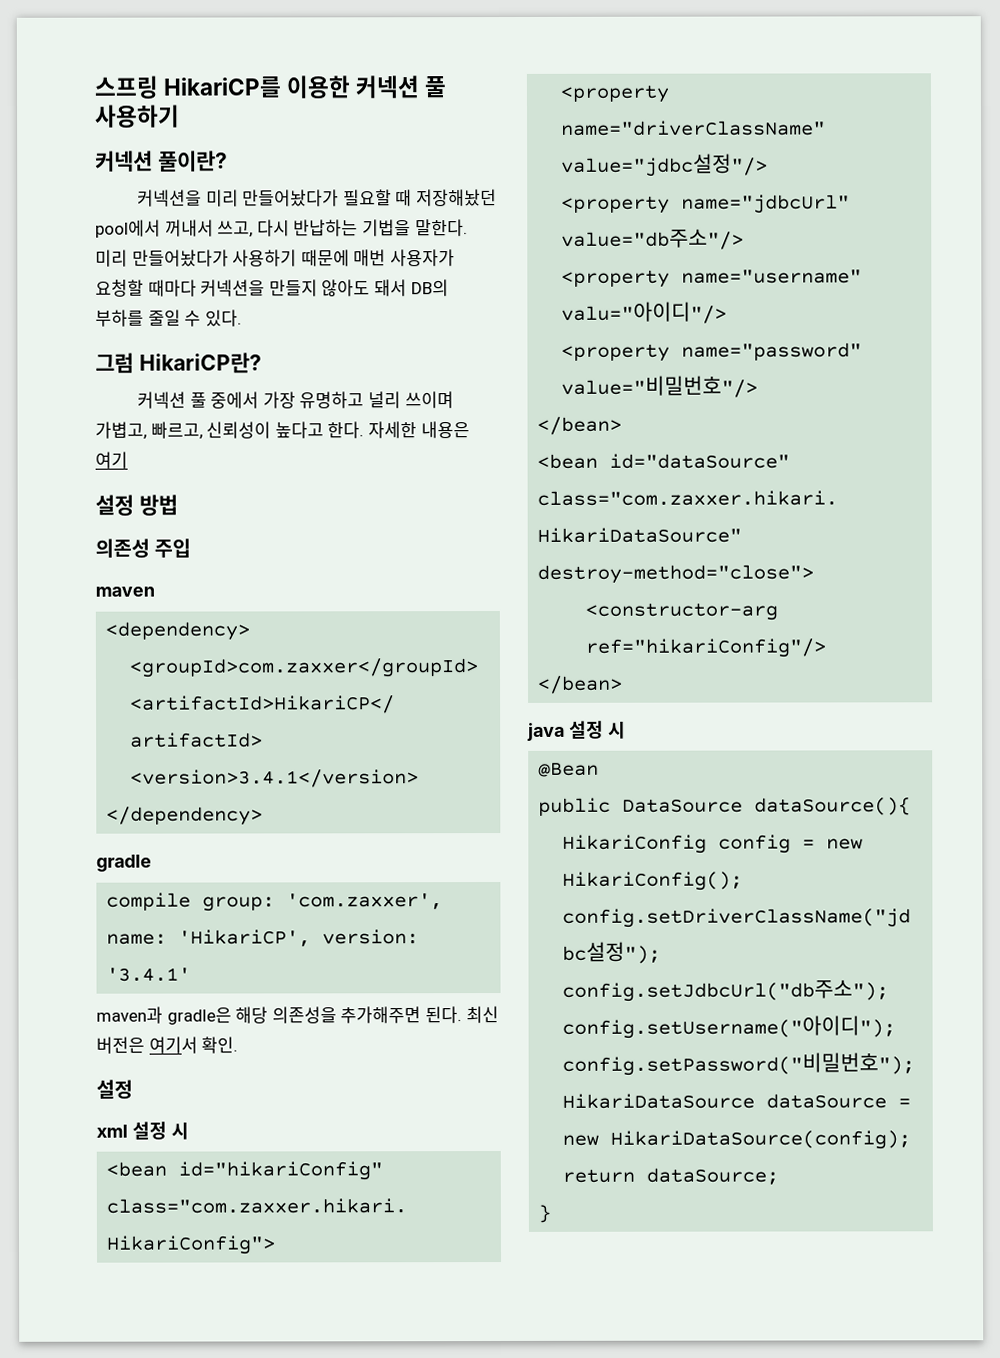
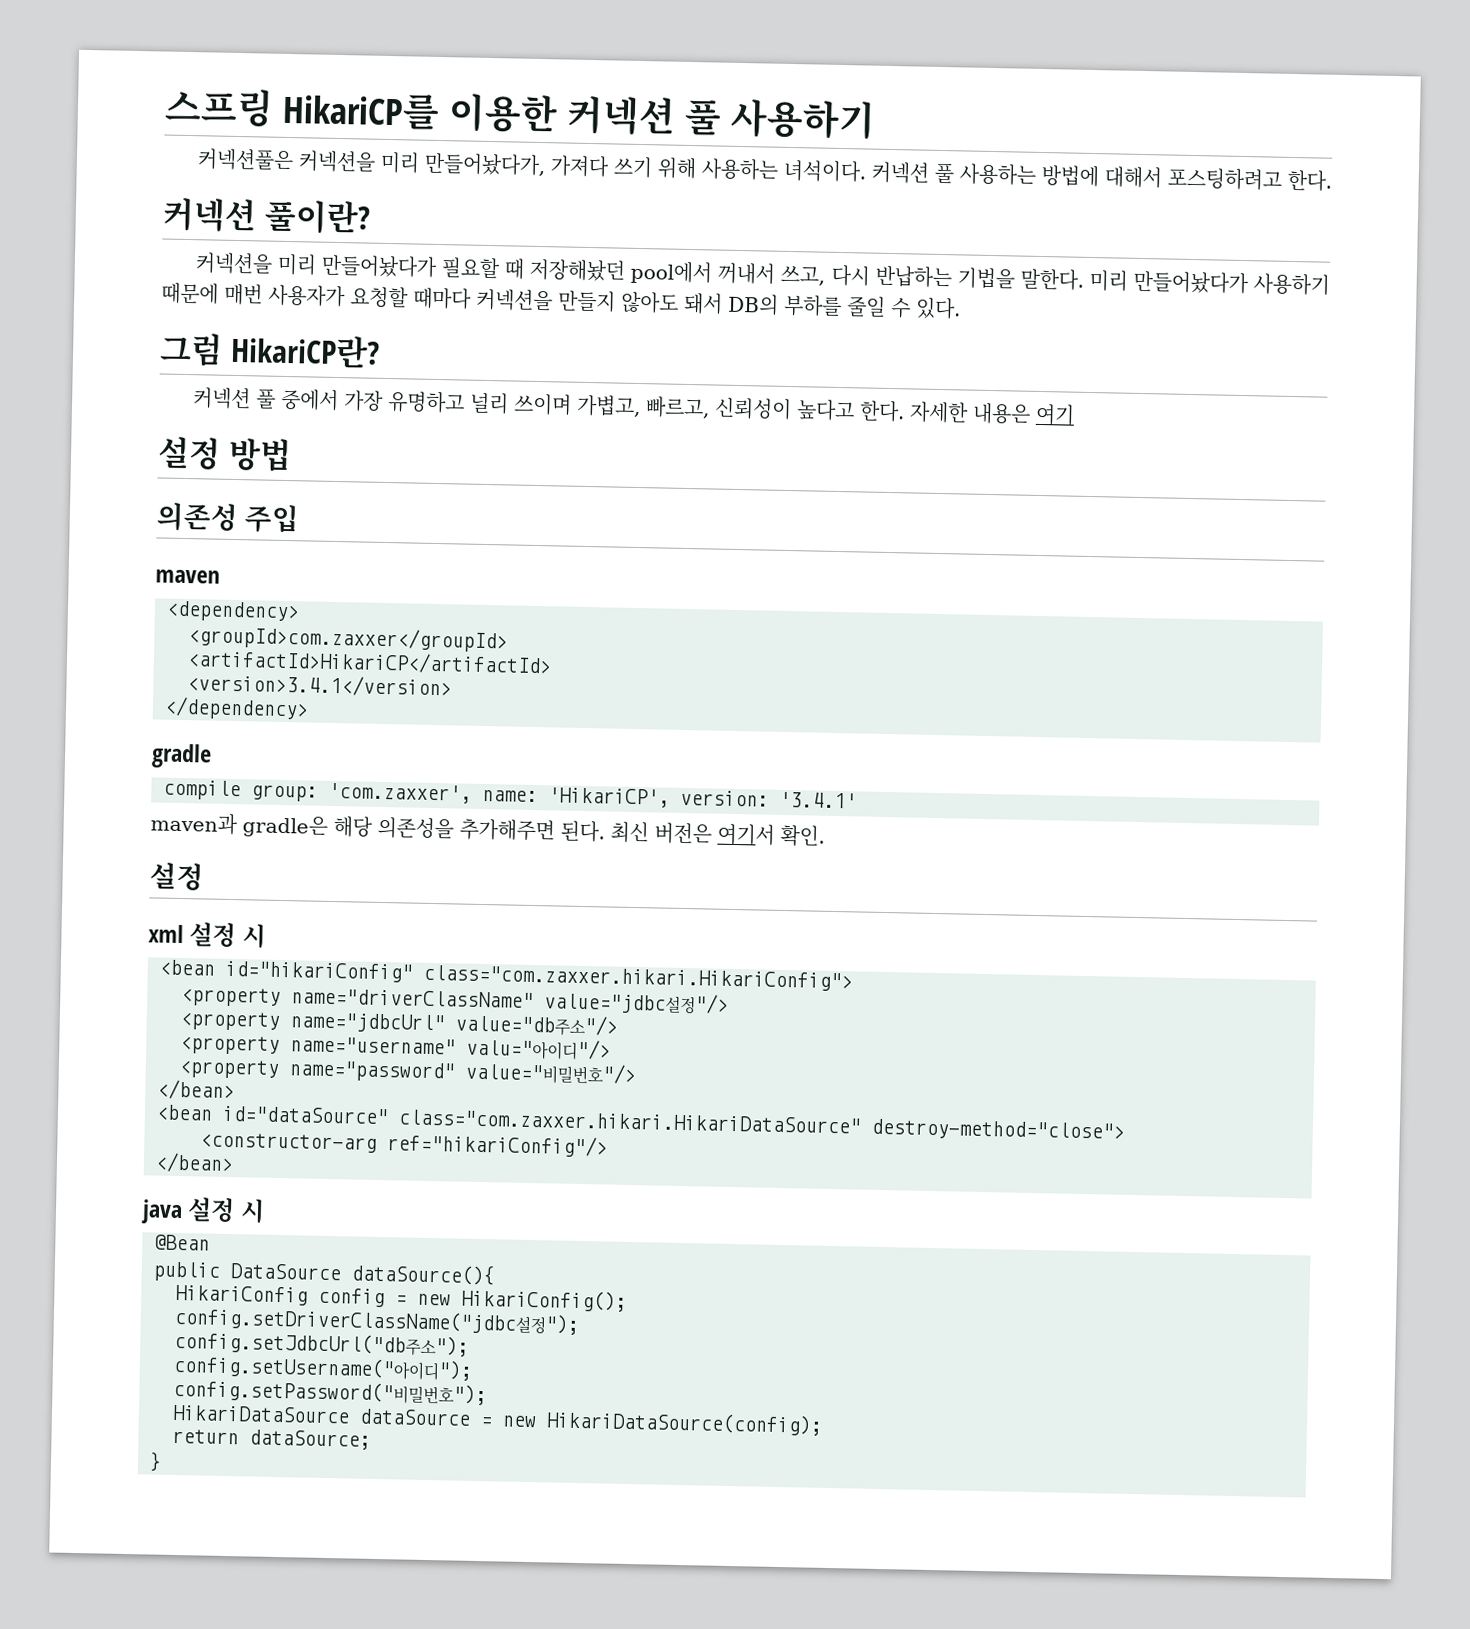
(180, 116) none -> [196,148,1332,192] // 커넥션풀은 커넥션을 미리 만들어놨다가, 가져다 쓰기 위해 사용하는 녀석이다. 커넥션 풀 사용하는 방법에 대해서 포스팅하려고 한다.

